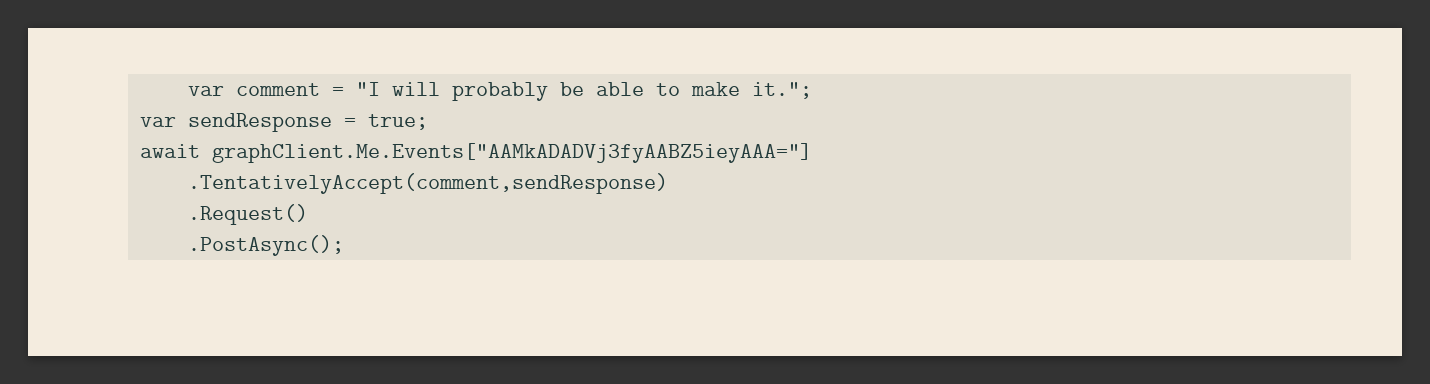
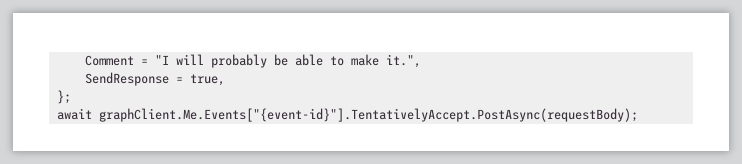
[188,83,321,96] var comment -> [84,55,134,66] Comment
[752,82,813,99] [140,113,429,132] [140,143,813,163] [188,173,669,194] [188,204,309,225] [188,235,345,256] it."; // var sendResponse = true; // await graphClient.Me.Events["AAMkADADVj3fyAABZ5ieyAAA="] // .TentativelyAccept(comment,sendResponse) // .Request() // .PostAsync(); -> [385,54,421,68] [84,72,225,86] [56,90,71,104] [56,108,638,122] it.", // SendResponse = true, // }; // await graphClient.Me.Events["{event-id}"].TentativelyAccept.PostAsync(requestBody);

